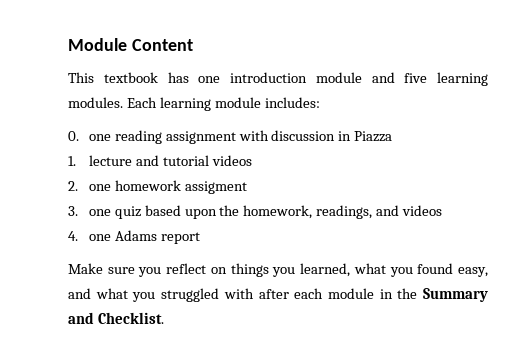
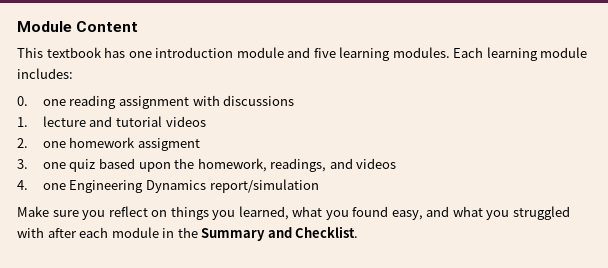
[271,130,393,142] discussion in Piazza -> [223,95,295,106] discussions
[114,230,200,244] Adams report -> [69,179,319,193] Engineering Dynamics report/simulation

